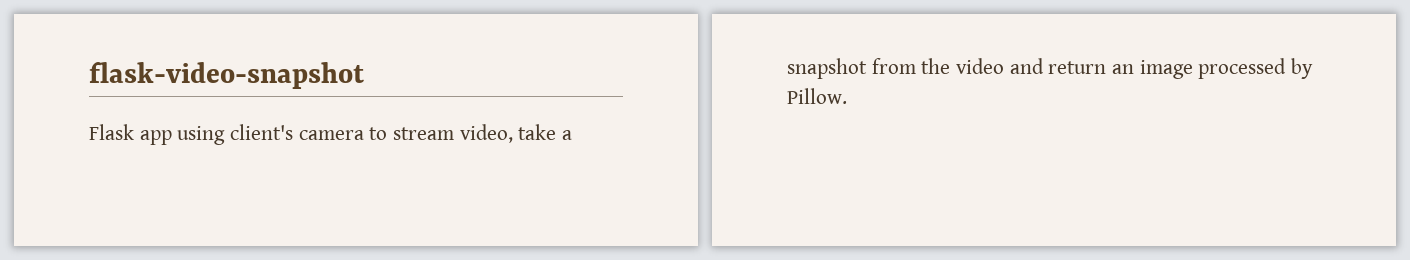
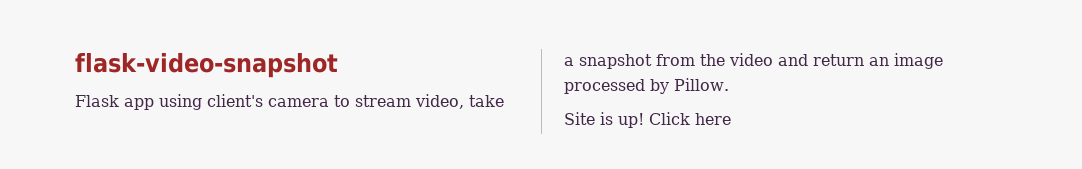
(847, 96) none -> [564,112,731,128] // Site is up! Click here

